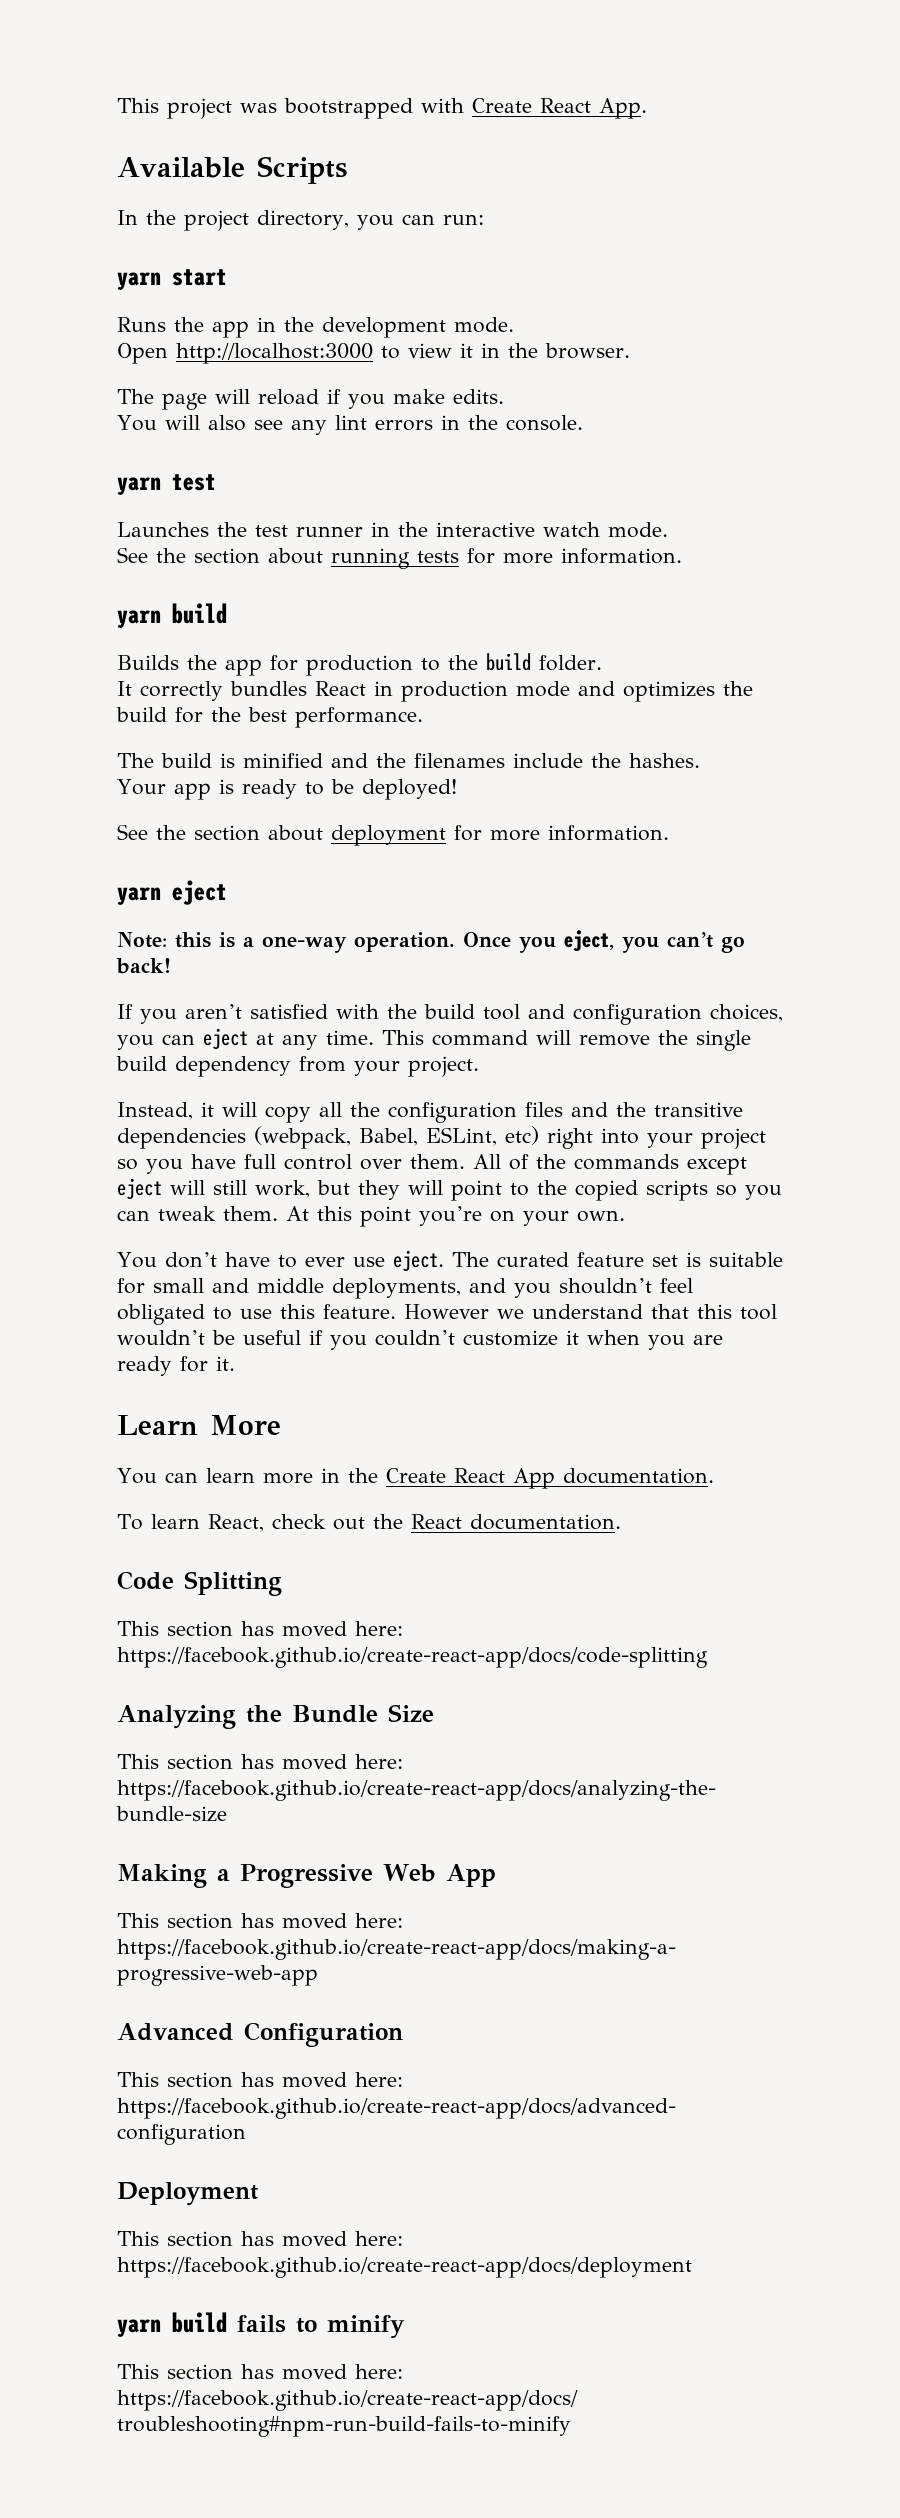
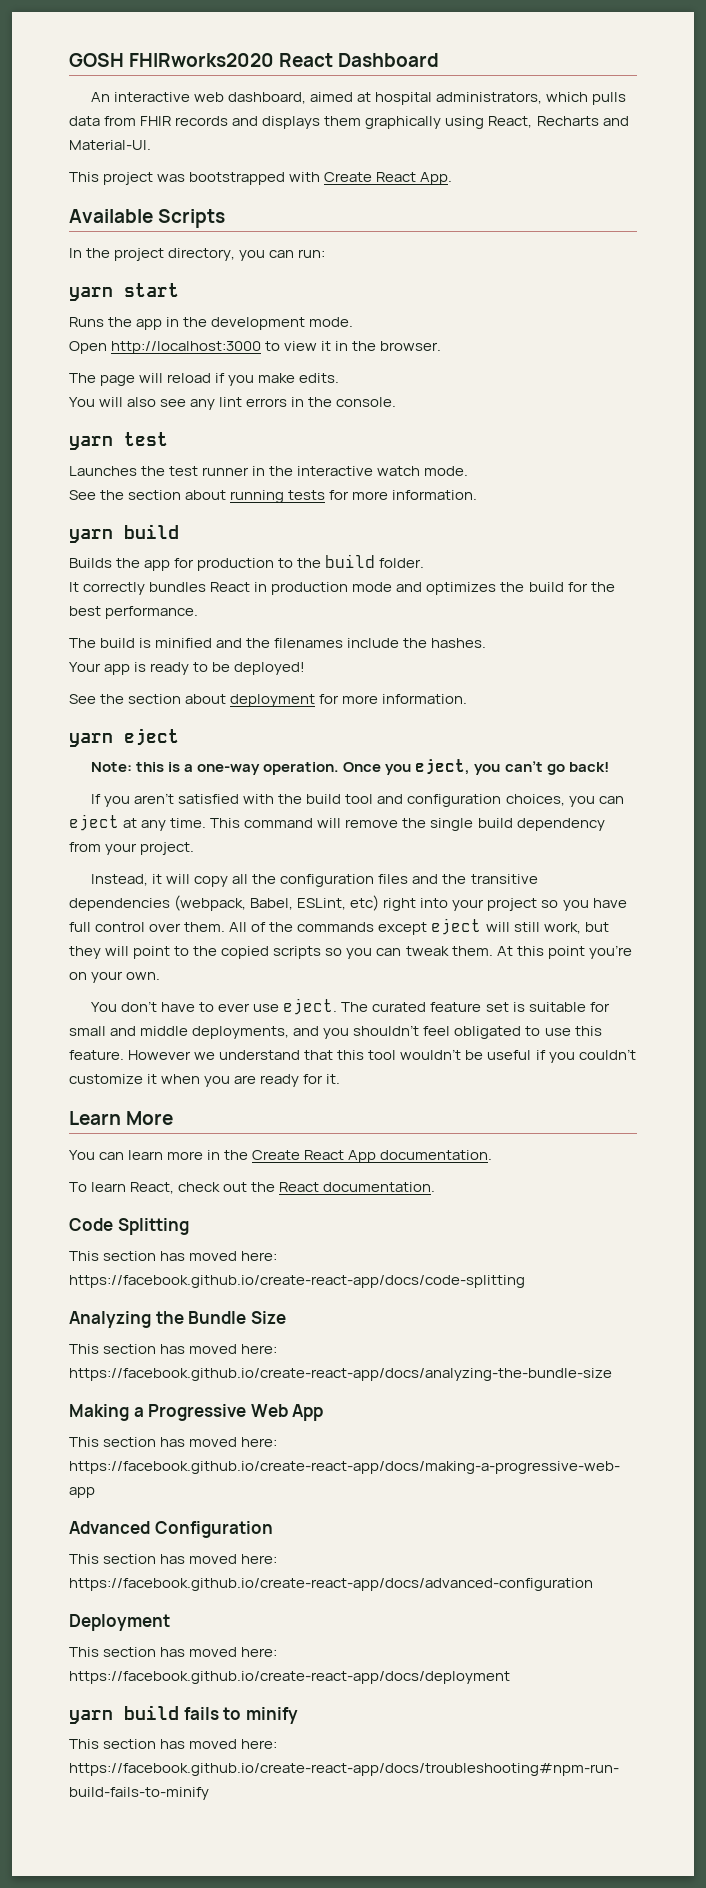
(117, 105) none -> [69,53,440,67] [91,92,627,105] [69,116,629,129] [69,140,151,150] GOSH FHIRworks2020 React Dashboard // An interactive web dashboard, aimed at hospital administrators, which pulls data from FHIR records and displays them graphically using React, Recharts and Material-UI. //

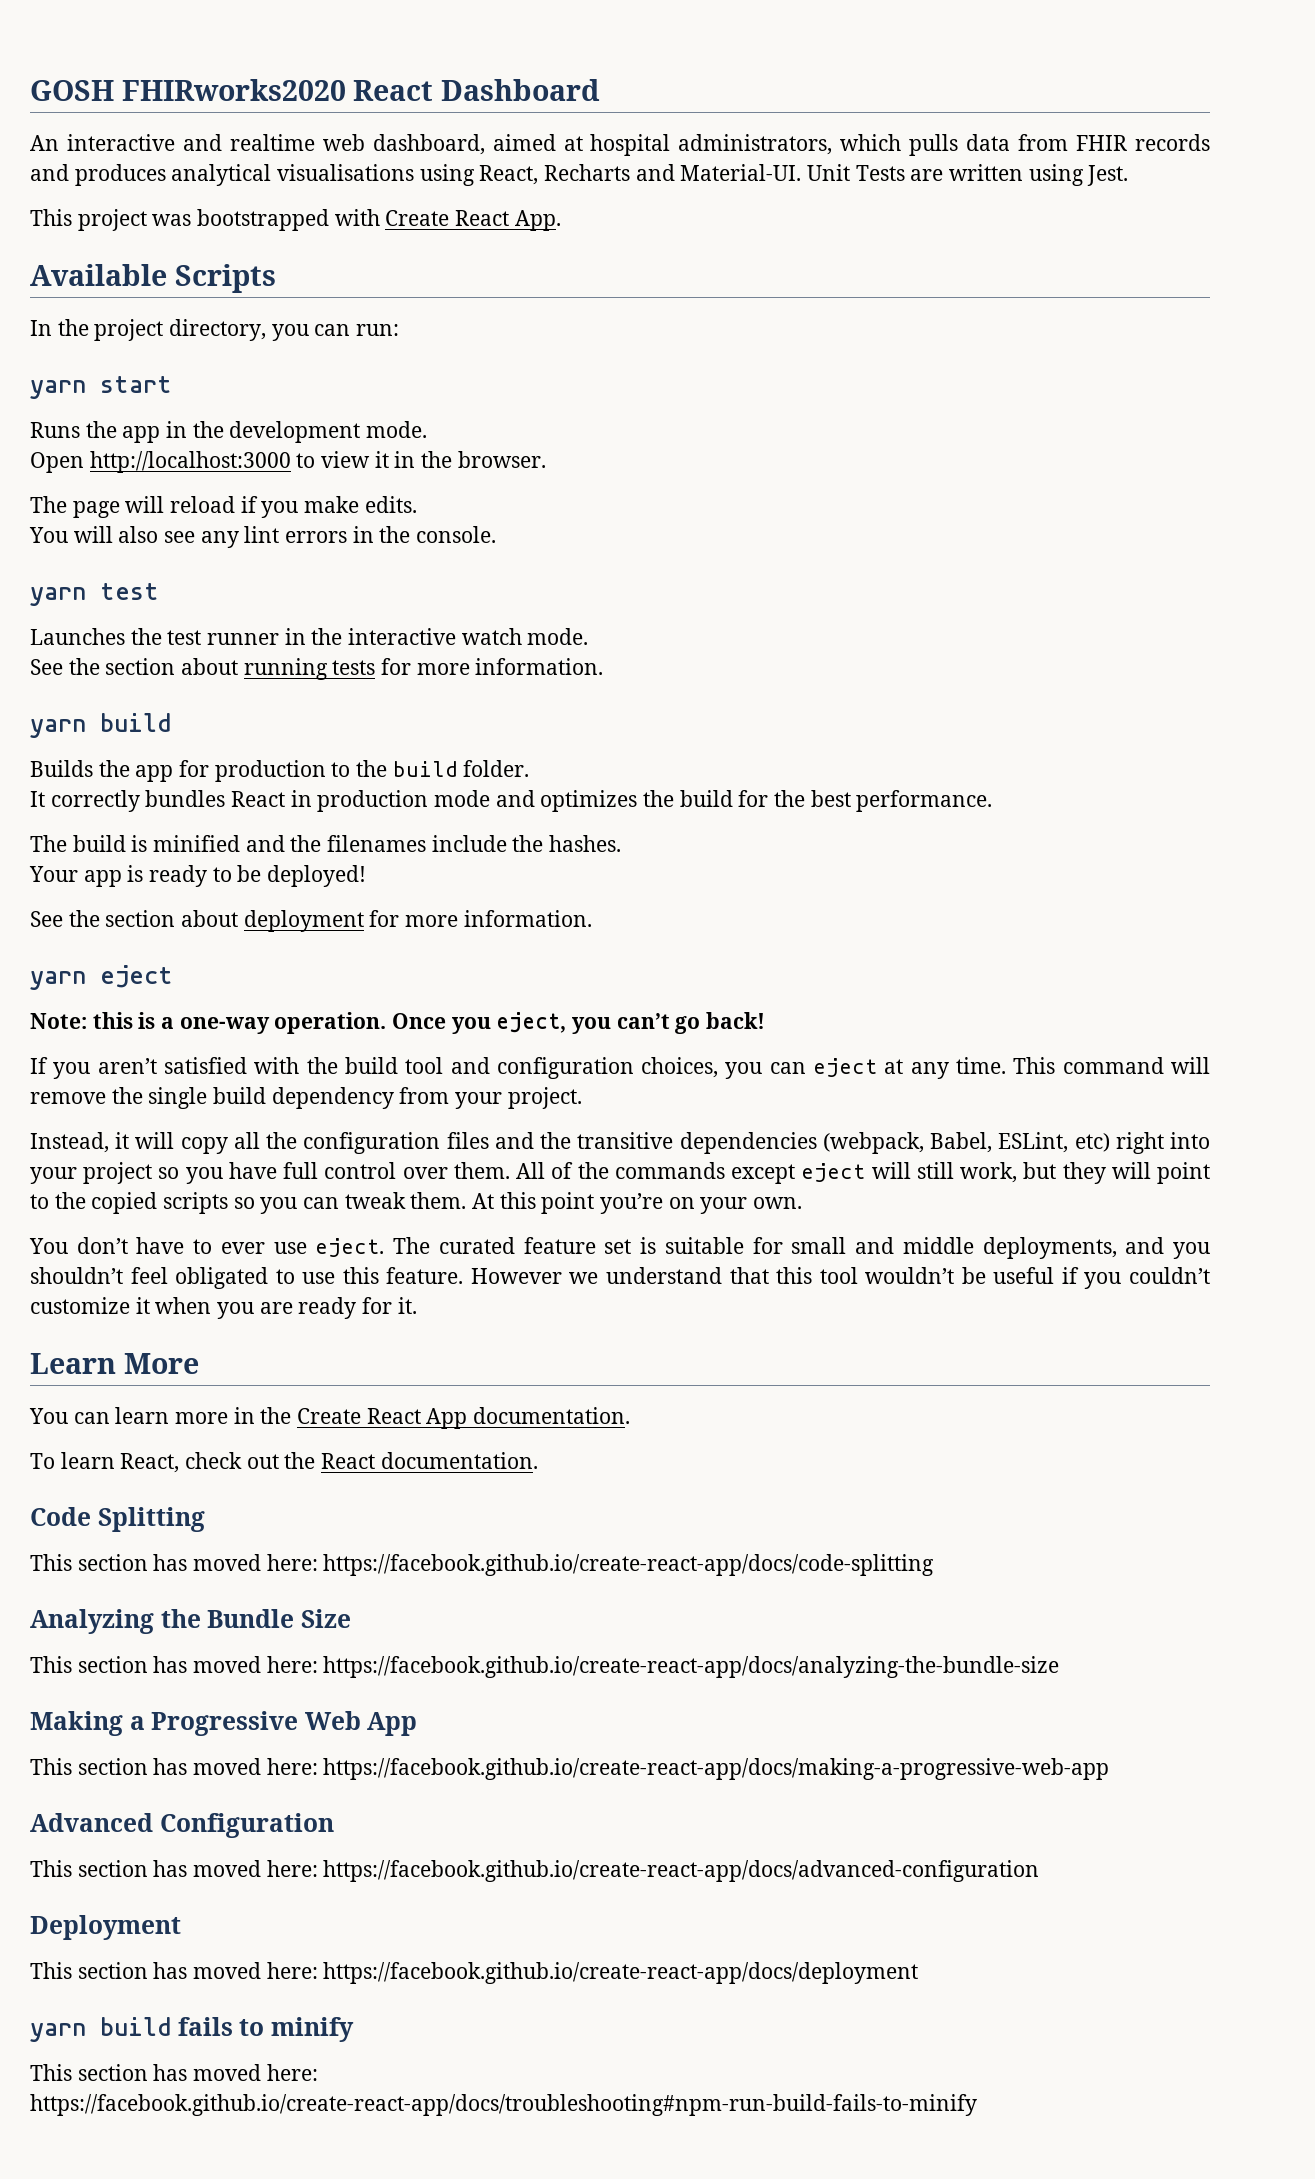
(191, 97) none -> [182,134,315,151] and realtime
[262,116,442,129] displays them graphically -> [74,164,415,186] produces analytical visualisations
(151, 145) none -> [807,164,1129,186] Unit Tests are written using Jest.

